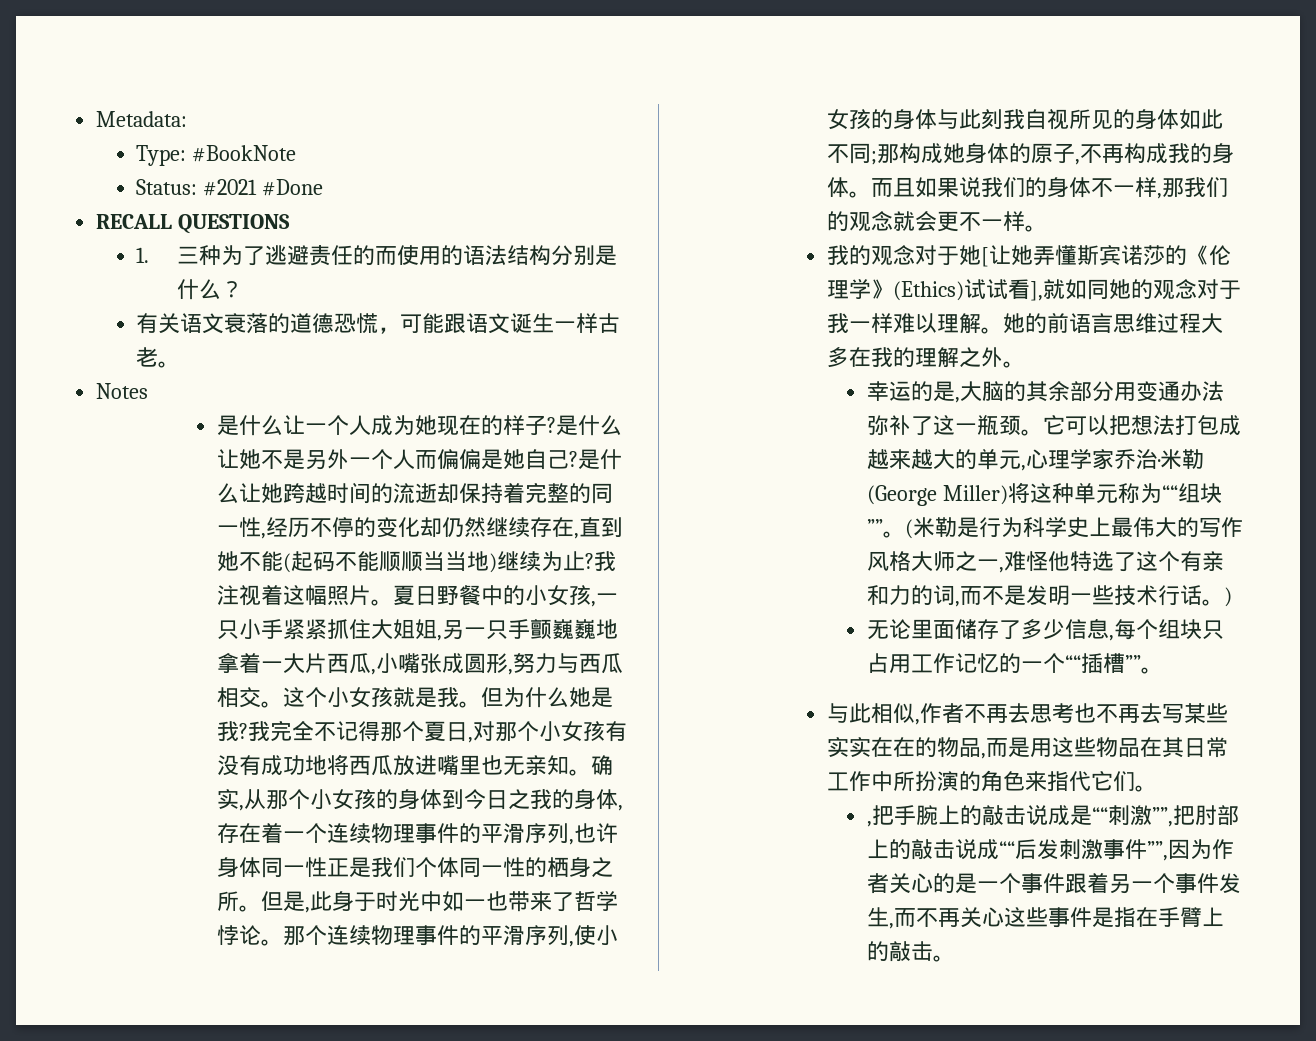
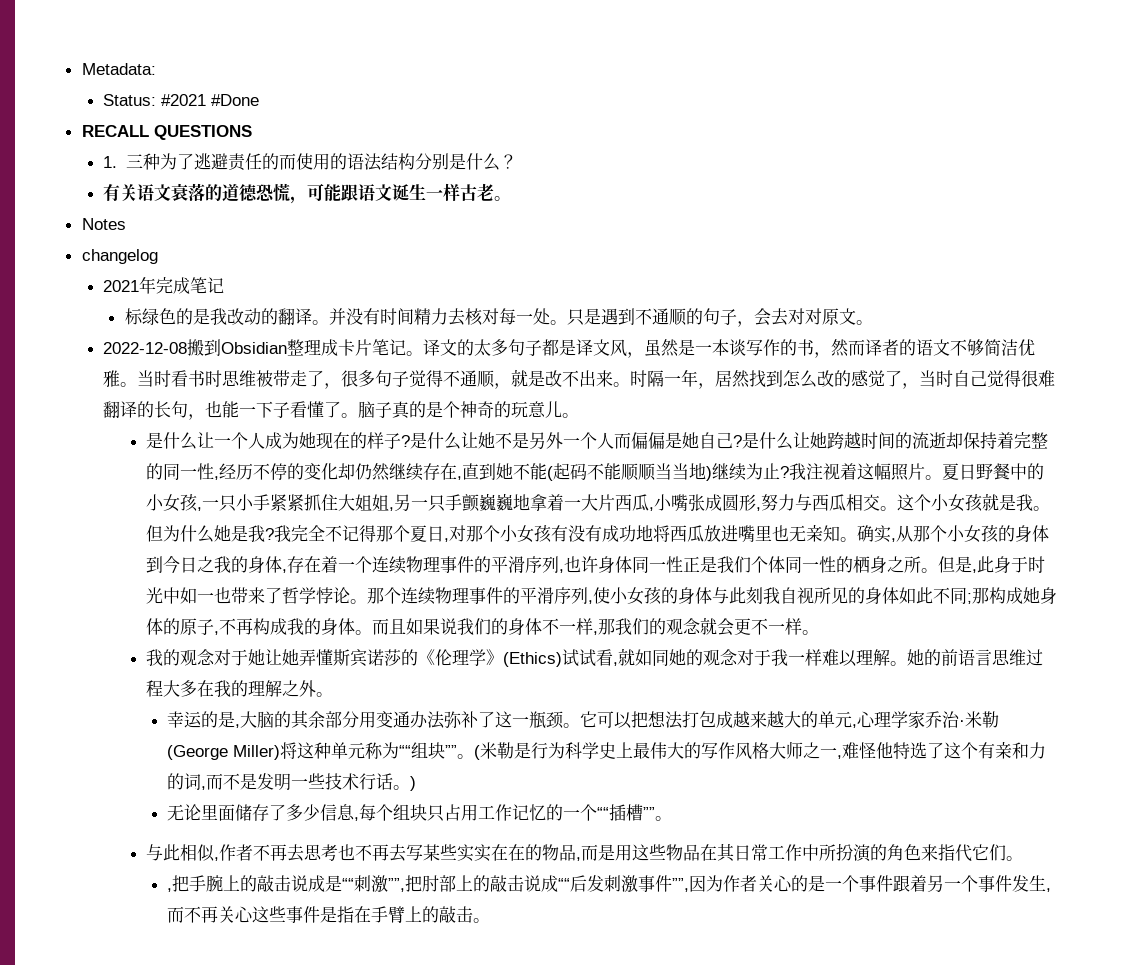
[136,145,297,166] // Type: #BookNote -> (156, 69) none
(149, 391) none -> [81,249,158,264] [103,276,225,294] [124,308,873,327] [103,339,1036,358] [103,369,1056,389] [103,401,580,420] // changelog // 2021年完成笔记 // 标绿色的是我改动的翻译。并没有时间精力去核对每一处。只是遇到不通顺的句子，会去对对原文。 // 2022-12-08搬到Obsidian整理成卡片笔记。译文的太多句子都是译文风，虽然是一本谈写作的书，然而译者的语文不够简洁优雅。当时看书时思维被带走了，很多句子觉得不通顺，就是改不出来。时隔一年，居然找到怎么改的感觉了，当时自己觉得很难翻译的长句，也能一下子看懂了。脑子真的是个神奇的玩意儿。
[980,247,989,267] [ -> (265, 657) none
[1029,281,1043,301] ], -> [612,662,618,666] ,

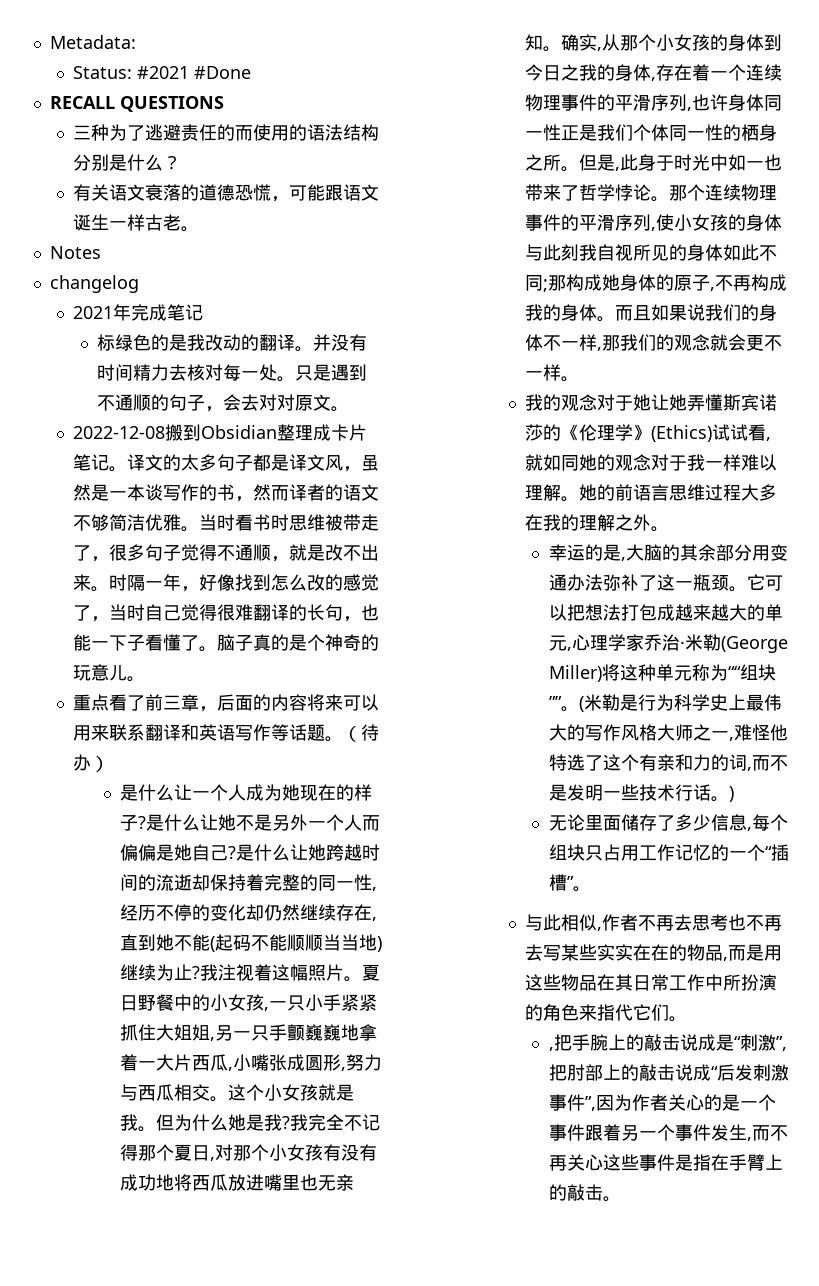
[103,156,118,168] 1. -> (224, 104) none
[715,370,751,388] 居然 -> [199,574,236,591] 好像
(580, 415) none -> [73,694,380,712] [73,724,380,742] [73,754,110,772] // 重点看了前三章，后面的内容将来可以用来联系翻译和英语写作等话题。（待办）
[597,804,656,821] ““插槽”” -> [764,844,789,861] [548,874,574,891] “插槽”
[342,875,406,893] ““刺激””, -> [733,1034,787,1051] “刺激”,
[558,878,571,890] ““ -> [710,1066,718,1079] “
[672,878,690,892] ””, -> [584,1096,596,1111] ”,

